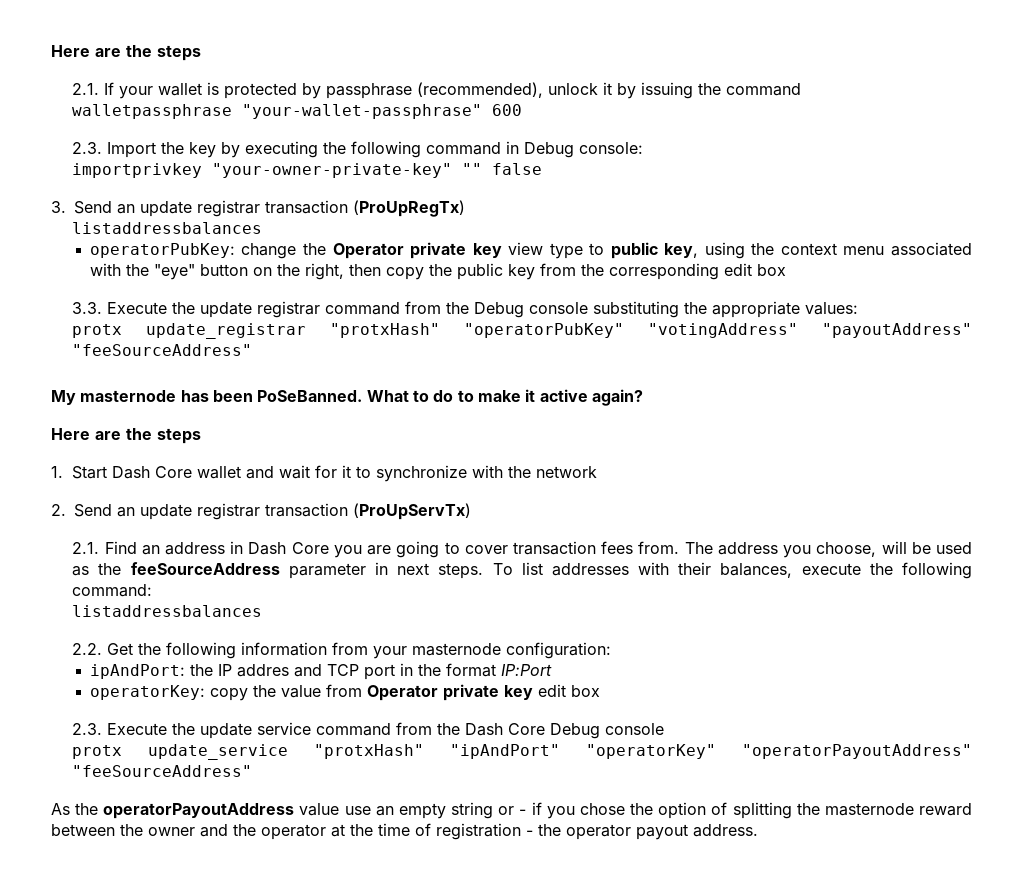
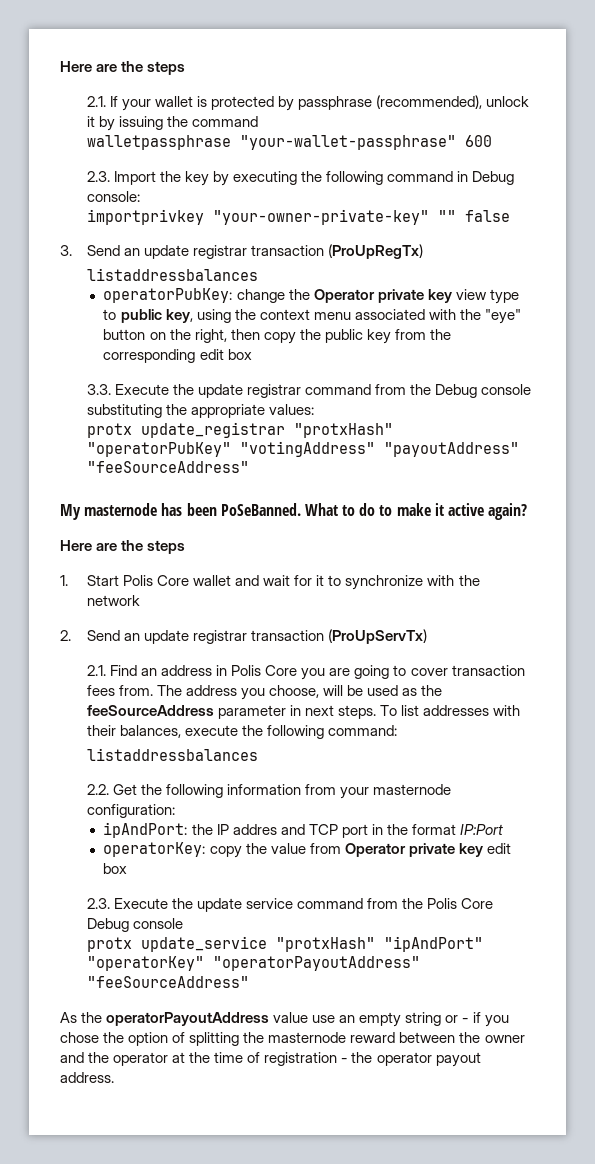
[112,466,151,479] Dash -> [123,575,154,586] Polis
[248,542,287,555] Dash -> [231,665,262,676] Polis
[465,723,504,736] Dash -> [427,898,458,909] Polis

